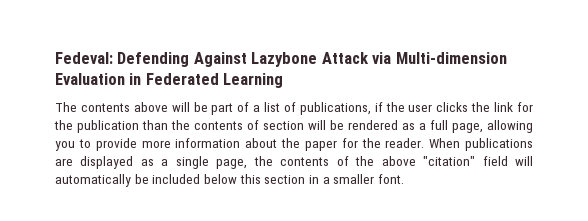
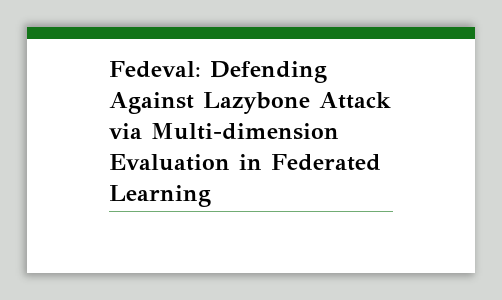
[55,102,533,115] [54,120,533,133] [55,138,533,151] [55,156,533,169] [55,174,404,187] // The contents above will be part of a list of publications, if the user clicks the link for the publication than the contents of section will be rendered as a full page, allowing you to provide more information about the paper for the reader. When publications are displayed as a single page, the contents of the above "citation" field will automatically be included below this section in a smaller font. -> (211, 196) none

